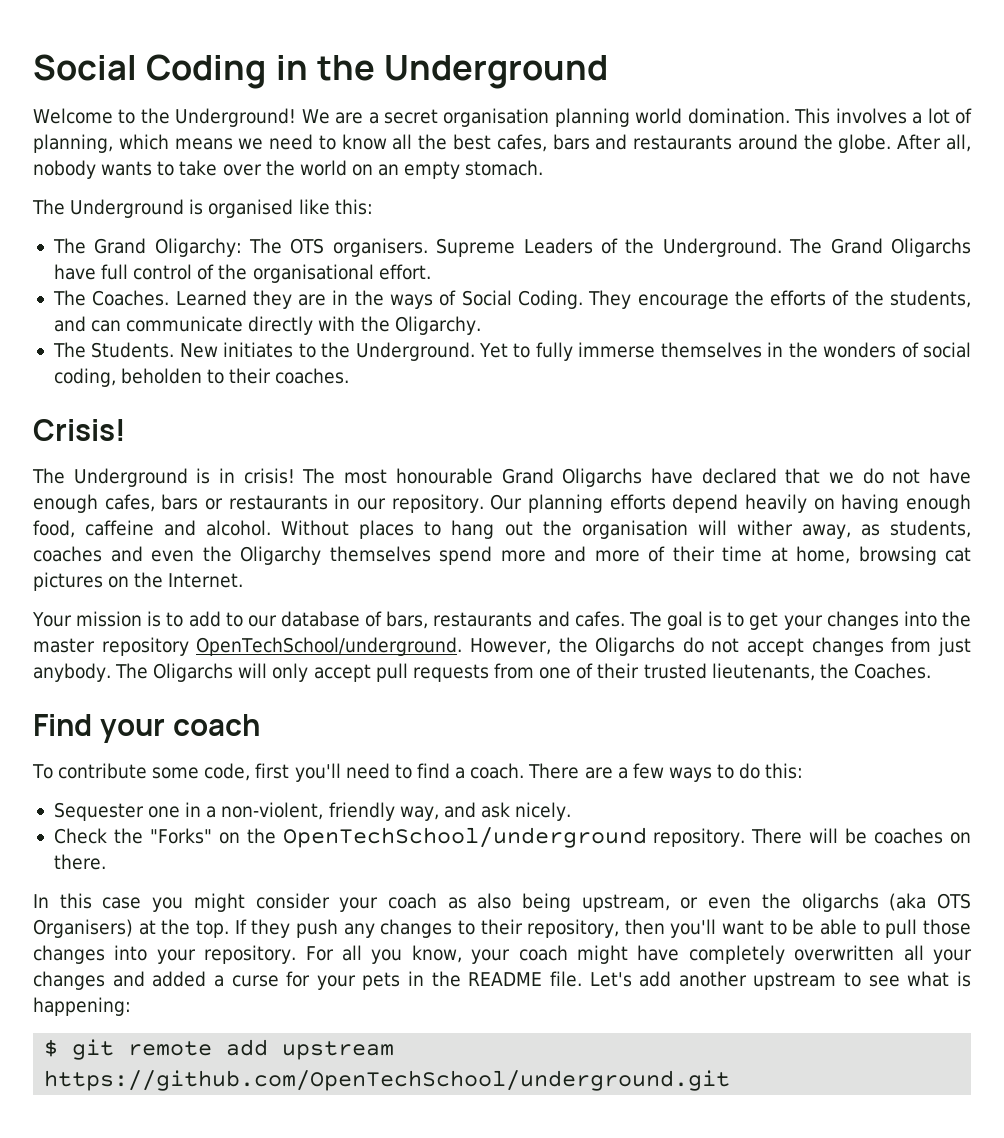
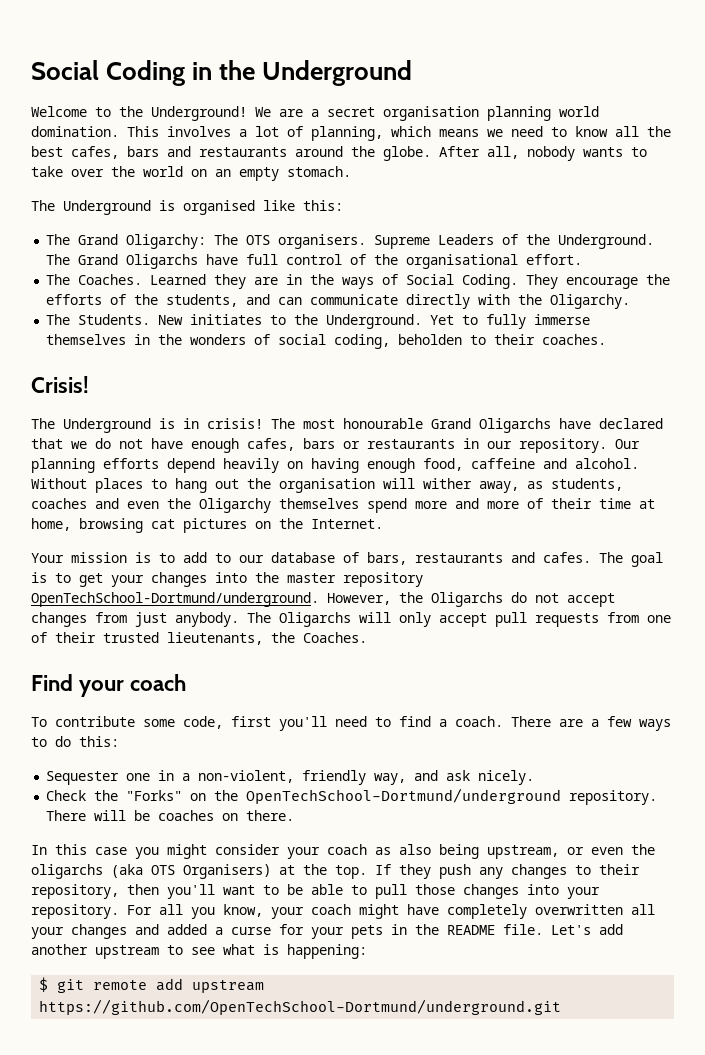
[196,637,463,656] OpenTechSchool/underground. -> [31,592,319,607] OpenTechSchool-Dortmund/underground.
[282,827,647,848] OpenTechSchool/underground -> [246,788,562,804] OpenTechSchool-Dortmund/underground
[44,1070,731,1091] https://github.com/OpenTechSchool/underground.git -> [39,999,562,1015] https://github.com/OpenTechSchool-Dortmund/underground.git

